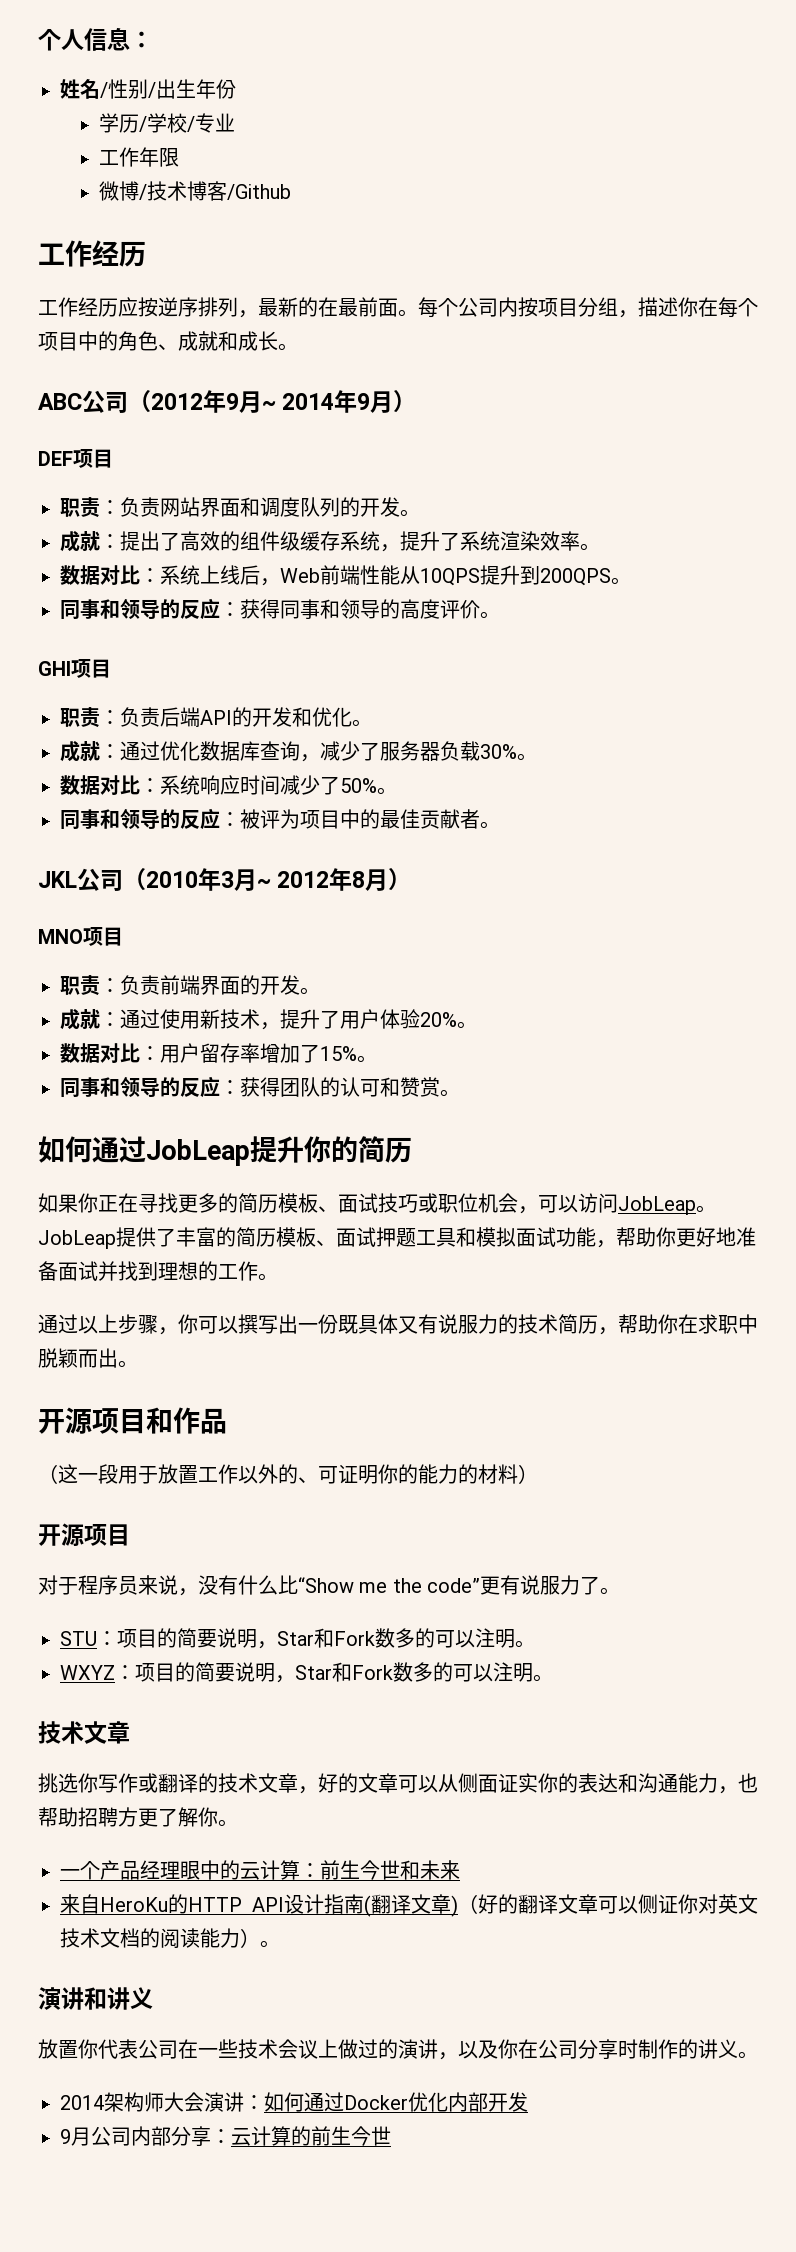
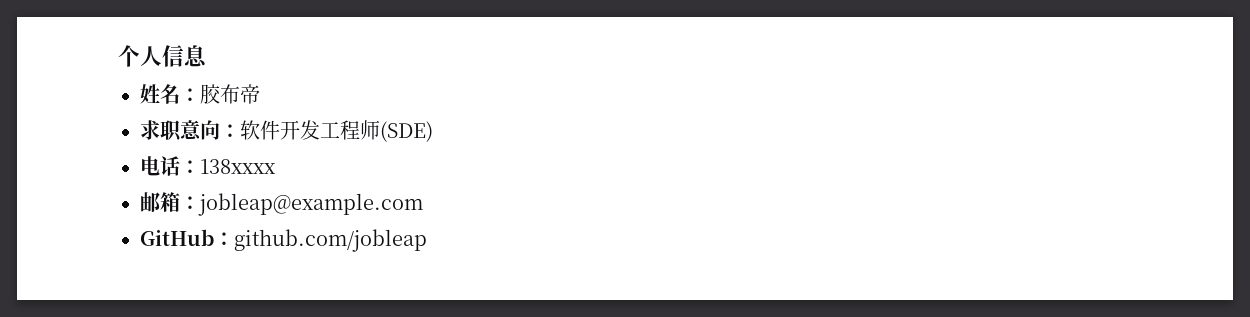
[130,31,153,48] ： -> (207, 56) none
[100,79,236,99] [99,113,236,133] [99,147,180,167] [99,181,292,201] [38,240,146,267] [38,297,758,318] [38,331,298,351] [38,390,417,413] [38,449,113,468] [60,497,420,518] [60,530,600,552] [60,565,631,586] [60,598,500,620] [38,659,111,678] [60,707,372,728] [60,740,537,762] [60,775,397,795] [60,808,500,830] [38,868,412,891] [38,927,123,946] [60,975,320,996] [60,1008,477,1030] [60,1043,377,1063] [60,1076,460,1098] [38,1136,412,1166] [38,1193,716,1215] [38,1227,756,1249] [38,1261,278,1281] [38,1314,758,1335] [38,1348,138,1368] [38,1407,227,1434] [38,1464,538,1484] [38,1523,130,1547] [38,1575,621,1596] [60,1628,535,1649] [60,1662,553,1683] [38,1721,130,1744] [38,1773,758,1794] [38,1807,238,1827] [60,1860,460,1880] [60,1894,758,1917] [60,1928,280,1948] [38,1987,153,2010] [38,2039,758,2060] [60,2092,528,2112] [60,2126,391,2147] /性别/出生年份 // 学历/学校/专业 // 工作年限 // 微博/技术博客/Github // 工作经历 // 工作经历应按逆序排列，最新的在最前面。每个公司内按项目分组，描述你在每个项目中的角色、成就和成长。 // ABC公司（2012年9月~ 2014年9月） // DEF项目 // 职责：负责网站界面和调度队列的开发。 // 成就：提出了高效的组件级缓存系统，提升了系统渲染效率。 // 数据对比：系统上线后，Web前端性能从10QPS提升到200QPS。 // 同事和领导的反应：获得同事和领导的高度评价。 // GHI项目 // 职责：负责后端API的开发和优化。 // 成就：通过优化数据库查询，减少了服务器负载30%。 // 数据对比：系统响应时间减少了50%。 // 同事和领导的反应：被评为项目中的最佳贡献者。 // JKL公司（2010年3月~ 2012年8月） // MNO项目 // 职责：负责前端界面的开发。 // 成就：通过使用新技术，提升了用户体验20%。 // 数据对比：用户留存率增加了15%。 // 同事和领导的反应：获得团队的认可和赞赏。 // 如何通过JobLeap提升你的简历 // 如果你正在寻找更多的简历模板、面试技巧或职位机会，可以访问JobLeap。JobLeap提供了丰富的简历模板、面试押题工具和模拟面试功能，帮助你更好地准备面试并找到理想的工作。 // 通过以上步骤，你可以撰写出一份既具体又有说服力的技术简历，帮助你在求职中脱颖而出。 // 开源项目和作品 // （这一段用于放置工作以外的、可证明你的能力的材料） // 开源项目 // 对于程序员来说，没有什么比“Show me the code”更有说服力了。 // STU：项目的简要说明，Star和Fork数多的可以注明。 // WXYZ：项目的简要说明，Star和Fork数多的可以注明。 // 技术文章 // 挑选你写作或翻译的技术文章，好的文章可以从侧面证实你的表达和沟通能力，也帮助招聘方更了解你。 // 一个产品经理眼中的云计算：前生今世和未来 // 来自HeroKu的HTTP API设计指南(翻译文章)（好的翻译文章可以侧证你对英文技术文档的阅读能力）。 // 演讲和讲义 // 放置你代表公司在一些技术会议上做过的演讲，以及你在公司分享时制作的讲义。 // 2014架构师大会演讲：如何通过Docker优化内部开发 // 9月公司内部分享：云计算的前生今世 -> [180,84,260,104] [140,120,433,142] [140,156,276,176] [140,192,423,216] [140,229,427,252] ：胶布帝 // 求职意向：软件开发工程师(SDE) // 电话：138xxxx // 邮箱：jobleap@example.com // GitHub：github.com/jobleap

